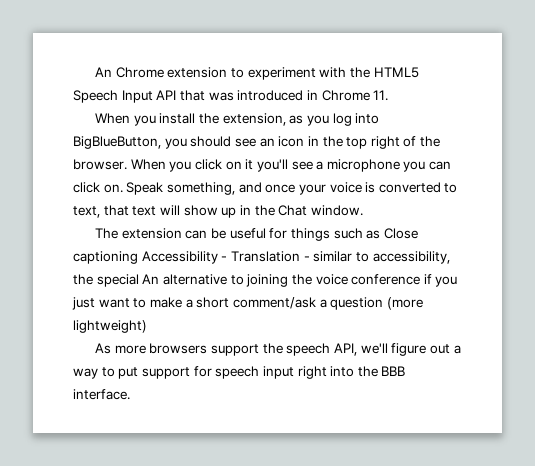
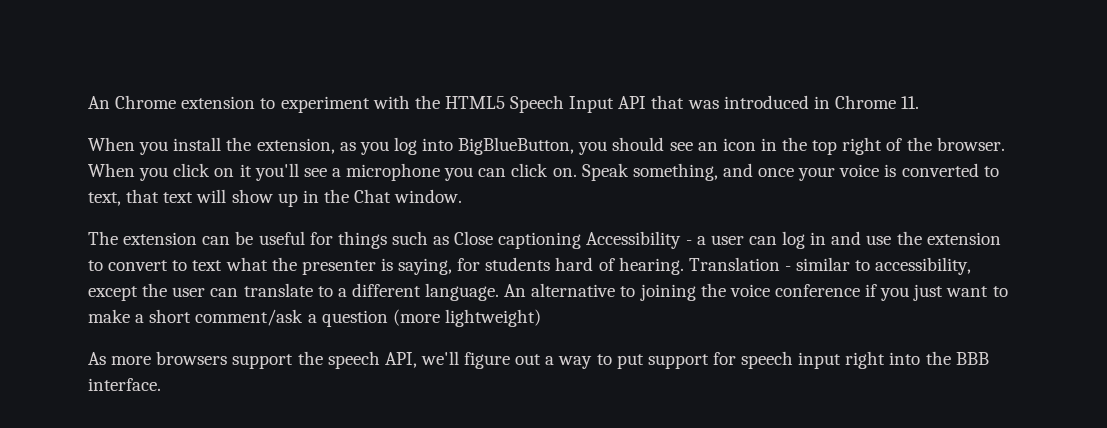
(228, 258) none -> [696,231,1001,249] [88,257,684,275] a user can log in and use the extension to convert to text what the presenter is saying, for students hard of hearing.
[73,274,139,287] the special -> [88,283,500,301] except the user can translate to a different language.

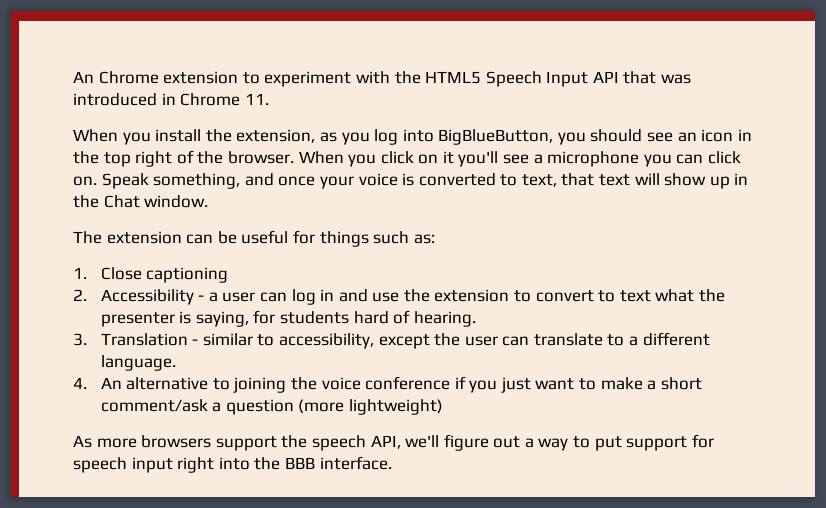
[433,236,450,245] as -> [413,234,435,244] [73,267,87,279] as: // 1.
(582, 240) none -> [73,289,87,301] // 2.
(684, 266) none -> [73,333,87,346] // 3.
(500, 292) none -> [73,377,87,389] // 4.

